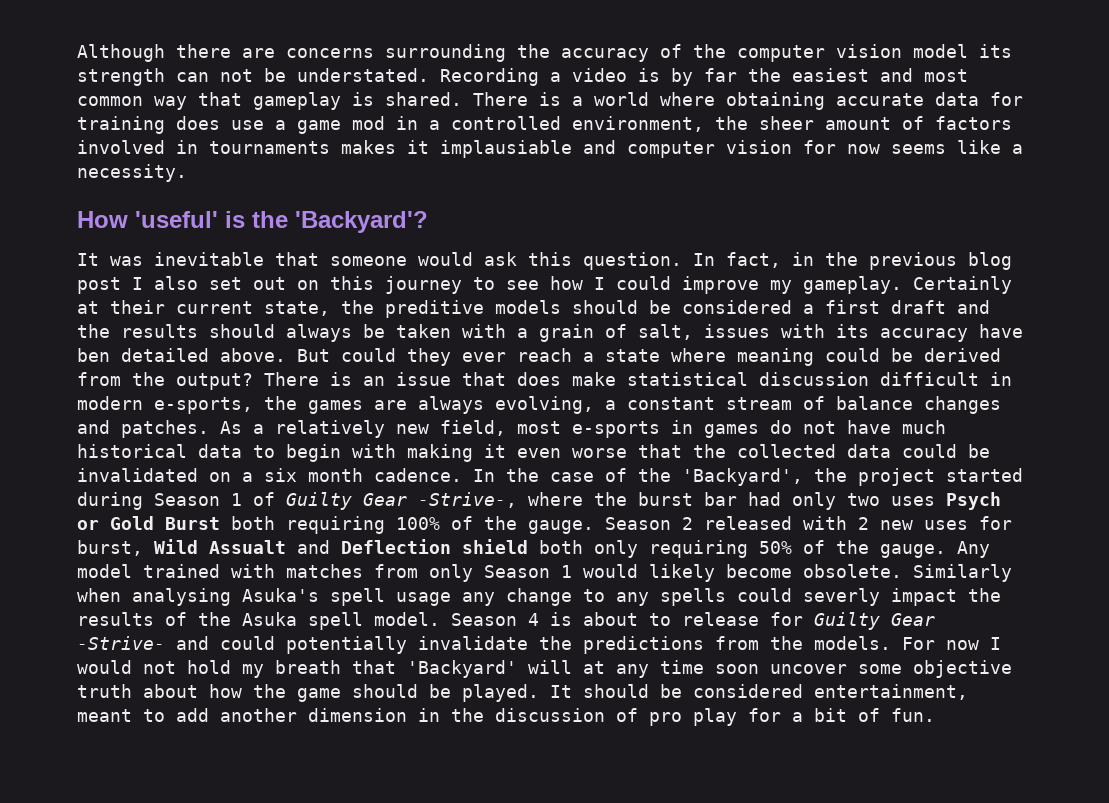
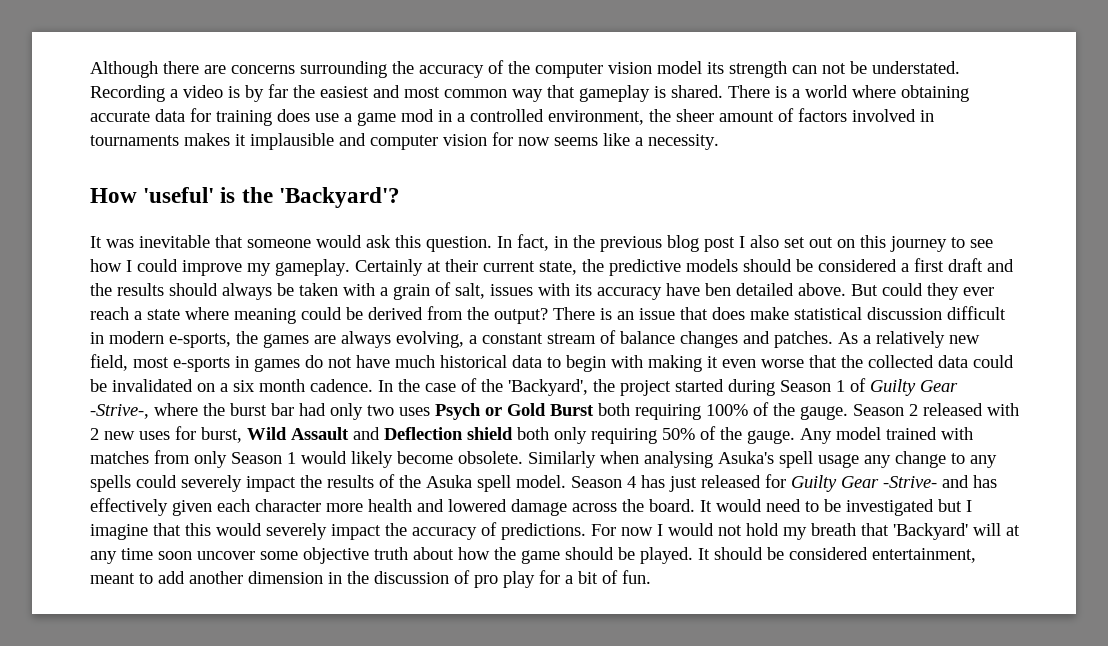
[440,140,572,158] implausiable -> [250,133,334,150] implausible
[385,300,484,318] preditive -> [609,259,681,276] predictive
[209,540,286,554] Assualt -> [291,427,349,440] Assault
[803,588,880,606] severly -> [181,475,242,492] severely
[550,612,759,626] is about to release -> [641,475,761,492] has just released
[220,636,891,654] could potentially invalidate the predictions from the models. -> [973,475,997,488] [90,498,972,516] [90,522,586,540] has effectively given each character more health and lowered damage across the board. It would need to be investigated but I imagine that this would severely impact the accuracy of predictions.

